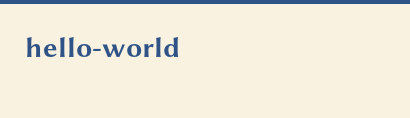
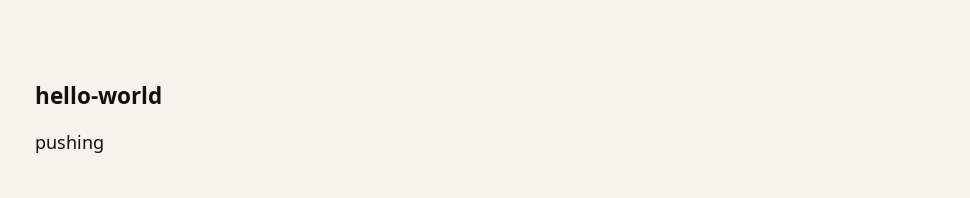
(180, 47) none -> [35,135,104,153] // pushing

